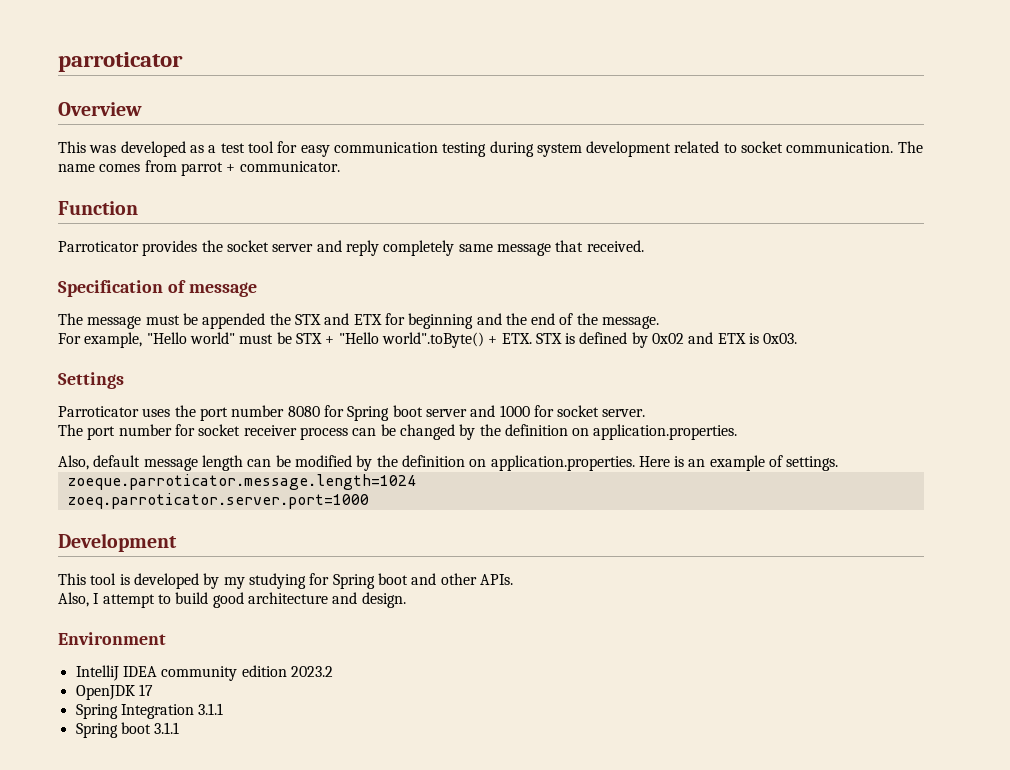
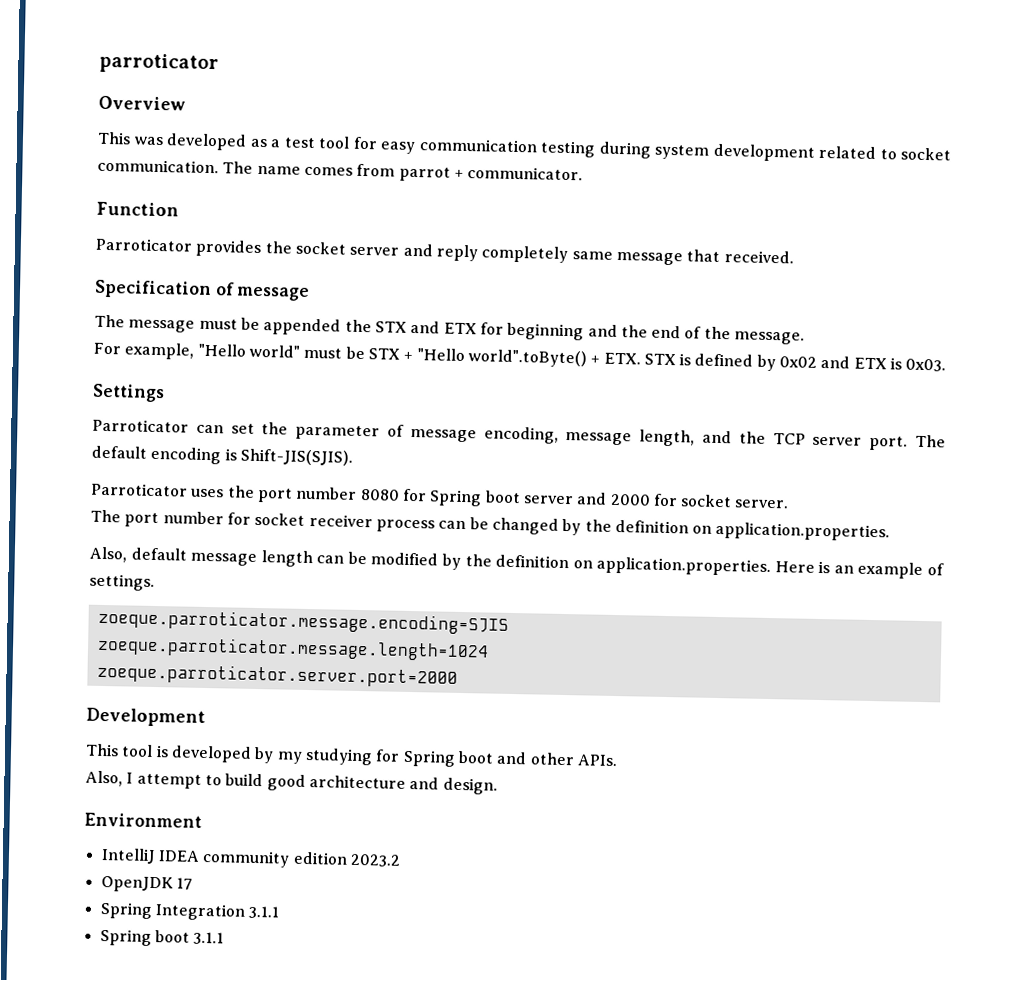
(124, 380) none -> [92,418,946,451] [91,445,353,466] // Parroticator can set the parameter of message encoding, message length, and the TCP server port. The default encoding is Shift-JIS(SJIS).
[499,405,530,417] 1000 -> [609,493,651,506] 2000
(839, 463) none -> [97,608,509,635] // zoeque.parroticator.message.encoding=SJIS
[67,493,369,509] zoeq.parroticator.server.port=1000 -> [96,662,458,688] zoeque.parroticator.server.port=2000

